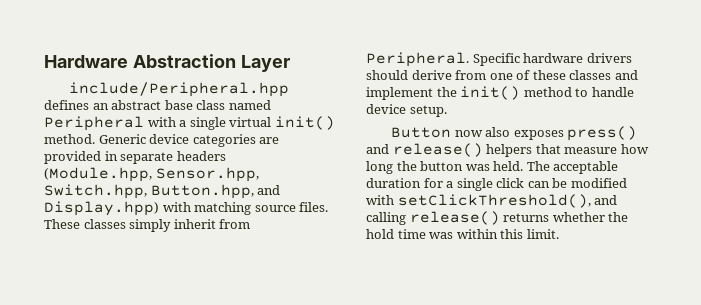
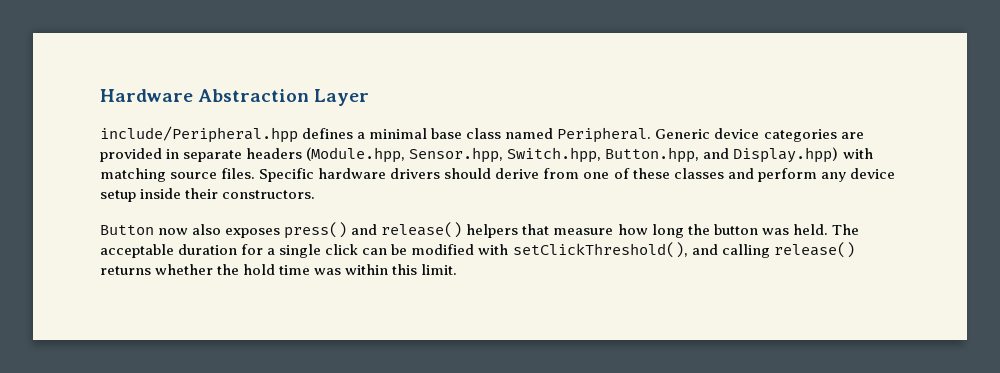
[92,100,162,110] an abstract -> [357,128,428,139] a minimal
[44,116,335,131] [44,134,95,144] Peripheral with a single virtual init() method. -> [557,127,652,143] Peripheral.
[44,219,251,232] [366,52,469,67] These classes simply inherit from Peripheral. -> (256, 173) none
[366,86,634,100] [366,104,447,117] implement the init() method to handle device setup. -> [757,168,895,182] [100,188,316,202] perform any device setup inside their constructors.

